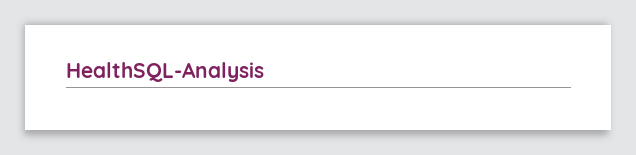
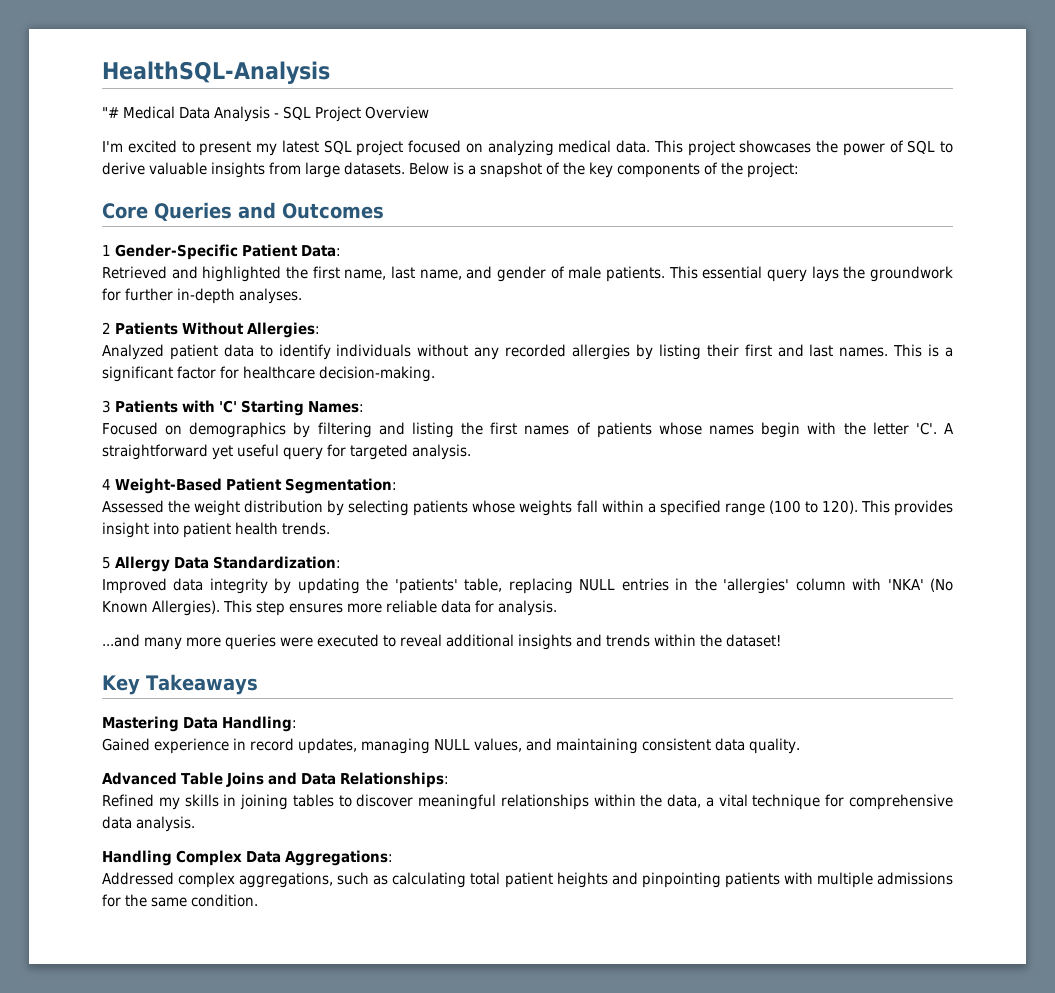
(264, 72) none -> [102,106,429,122] [102,140,953,156] [102,162,799,178] [102,202,384,221] [102,244,341,260] [102,266,953,282] [102,288,302,304] [102,322,320,338] [102,344,954,360] [102,366,435,382] [102,400,364,416] [102,422,954,438] [102,444,471,460] [102,478,397,494] [102,500,953,516] [102,522,330,538] [102,556,341,572] [102,578,954,594] [102,600,557,616] [102,634,781,650] [102,674,258,695] [102,716,297,732] [102,738,800,754] [102,772,449,788] [102,794,953,810] [102,816,195,832] [102,850,393,866] [102,872,953,888] [102,894,258,907] // "# Medical Data Analysis - SQL Project Overview // I'm excited to present my latest SQL project focused on analyzing medical data. This project showcases the power of SQL to derive valuable insights from large datasets. Below is a snapshot of the key components of the project: // Core Queries and Outcomes // 1 Gender-Specific Patient Data: // Retrieved and highlighted the first name, last name, and gender of male patients. This essential query lays the groundwork for further in-depth analyses. // 2 Patients Without Allergies: // Analyzed patient data to identify individuals without any recorded allergies by listing their first and last names. This is a significant factor for healthcare decision-making. // 3 Patients with 'C' Starting Names: // Focused on demographics by filtering and listing the first names of patients whose names begin with the letter 'C'. A straightforward yet useful query for targeted analysis. // 4 Weight-Based Patient Segmentation: // Assessed the weight distribution by selecting patients whose weights fall within a specified range (100 to 120). This provides insight into patient health trends. // 5 Allergy Data Standardization: // Improved data integrity by updating the 'patients' table, replacing NULL entries in the 'allergies' column with 'NKA' (No Known Allergies). This step ensures more reliable data for analysis. // ...and many more queries were executed to reveal additional insights and trends within the dataset! // Key Takeaways // Mastering Data Handling: // Gained experience in record updates, managing NULL values, and maintaining consistent data quality. // Advanced Table Joins and Data Relationships: // Refined my skills in joining tables to discover meaningful relationships within the data, a vital technique for comprehensive data analysis. // Handling Complex Data Aggregations: // Addressed complex aggregations, such as calculating total patient heights and pinpointing patients with multiple admissions for the same condition.

